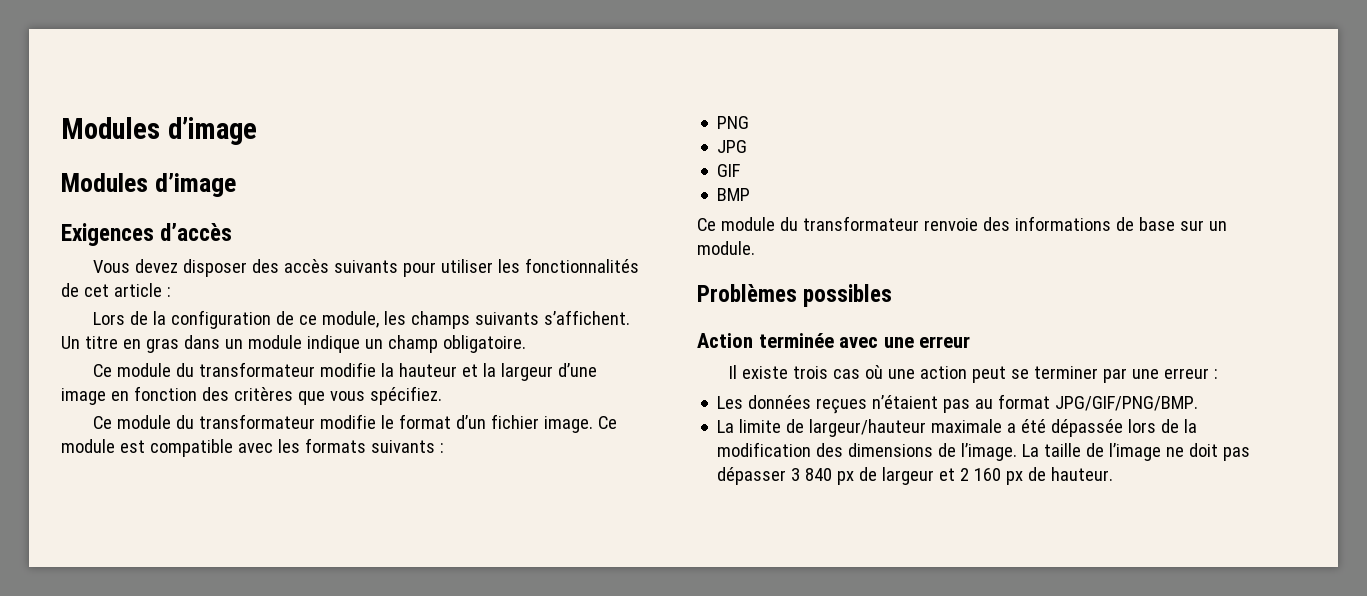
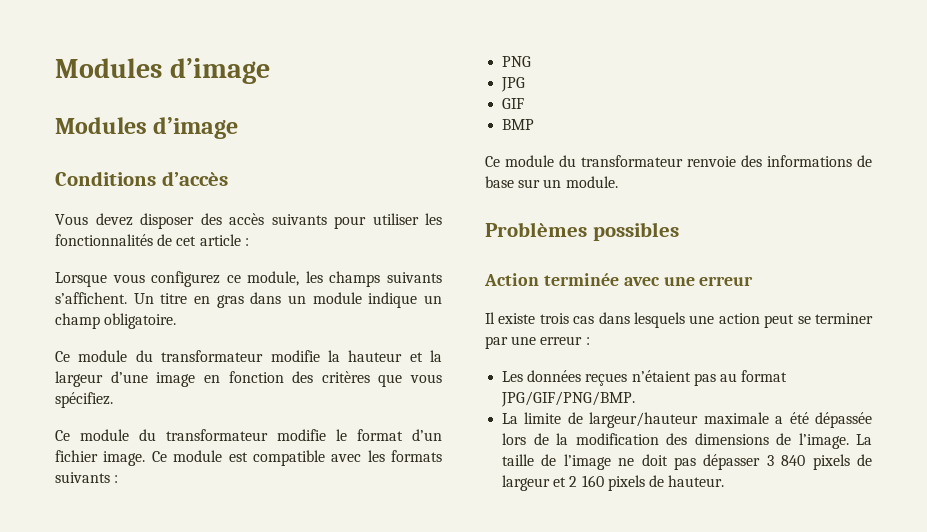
[61,223,154,246] Exigences -> [55,171,156,186] Conditions
[93,310,295,329] Lors de la configuration de -> [55,271,221,287] Lorsque vous configurez
[865,365,884,379] où -> [598,312,685,328] dans lesquels
[837,471,855,485] px -> [812,454,850,470] pixels
[1006,471,1024,485] px -> [607,475,645,491] pixels

